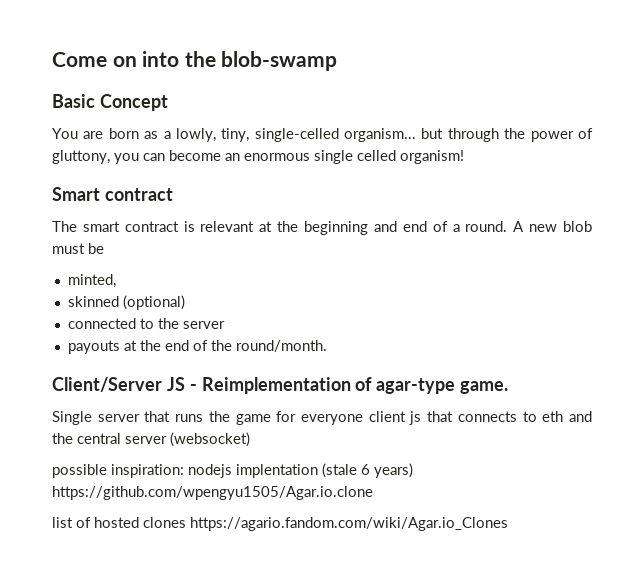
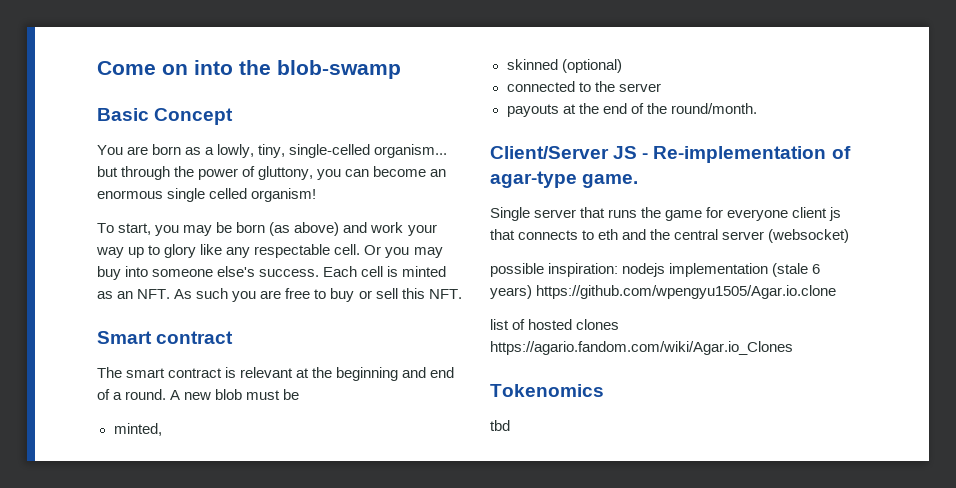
(464, 157) none -> [97,222,437,236] [96,244,443,258] [97,266,447,280] [97,288,462,302] // To start, you may be born (as above) and work your way up to glory like any respectable cell. Or you may buy into someone else's success. Each cell is minted as an NFT. As such you are free to buy or sell this NFT.
[201,377,351,394] Reimplementation -> [653,146,827,163] Re-implementation
[236,464,318,478] implentation -> [669,263,769,277] implementation
(508, 524) none -> [490,384,604,397] [490,420,510,431] // Tokenomics // tbd

